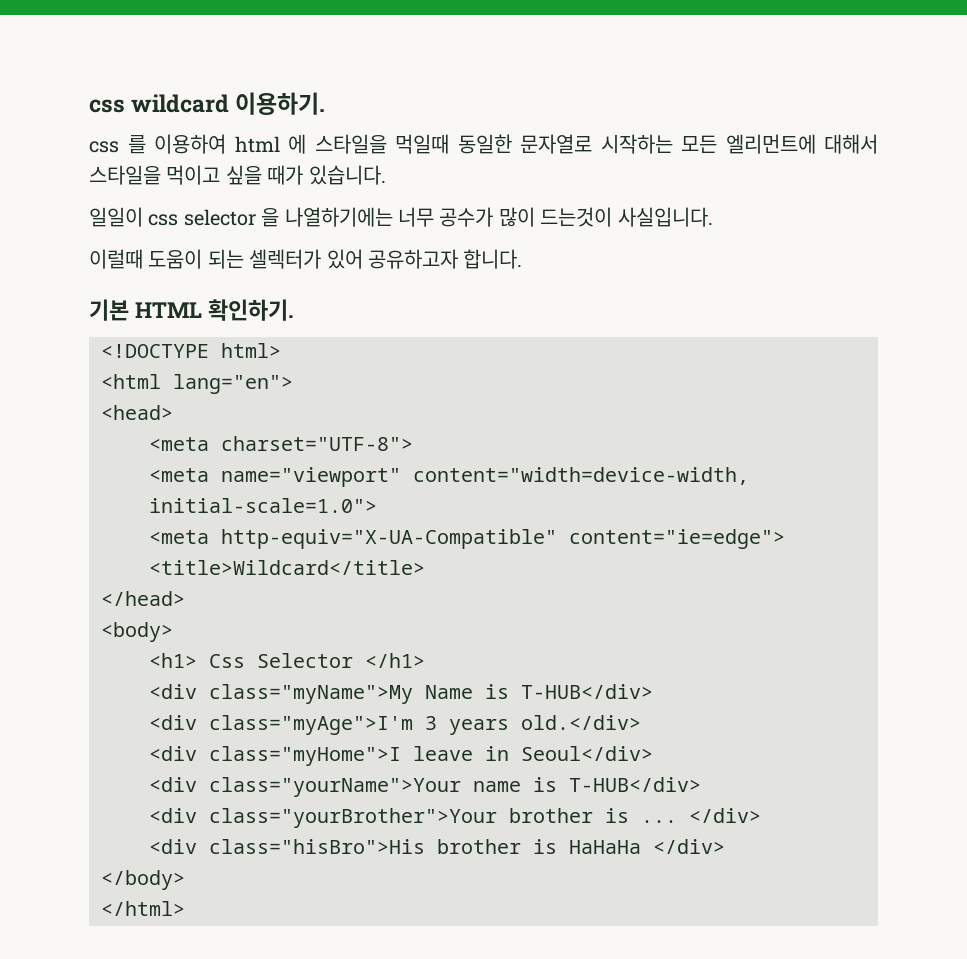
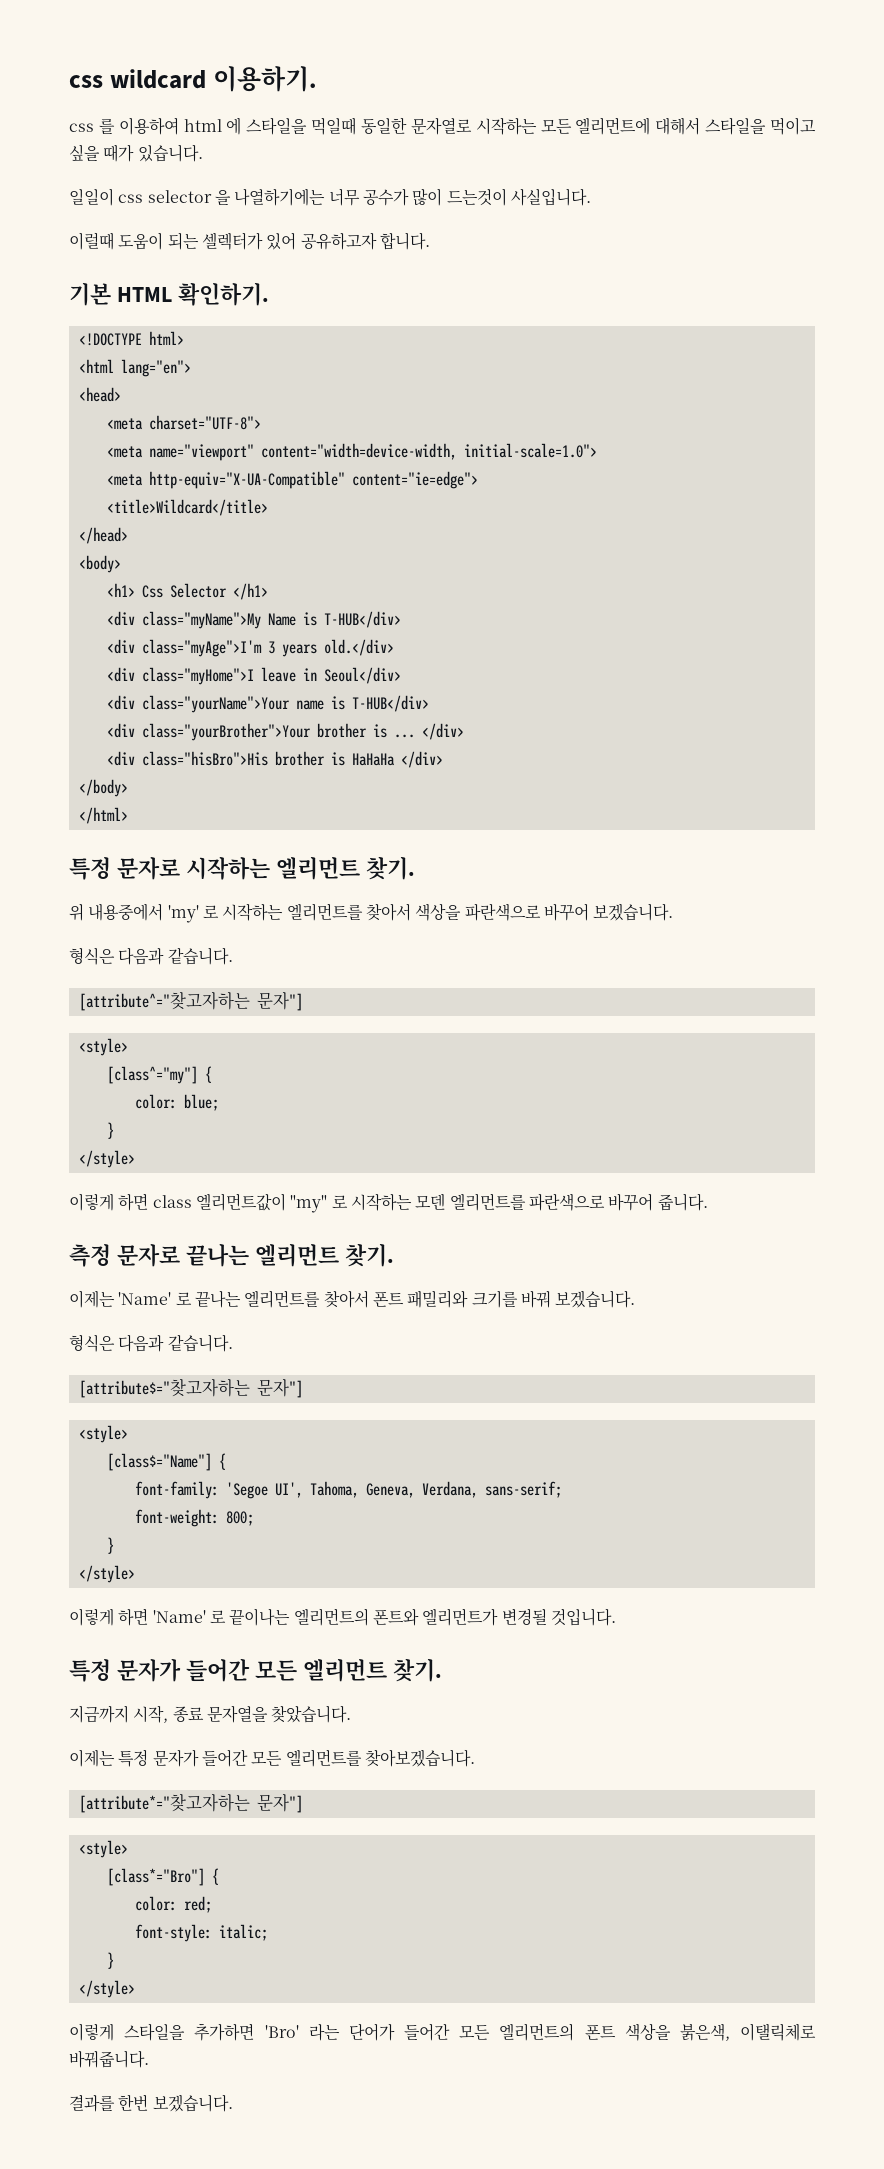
(185, 908) none -> [69,856,415,880] [69,903,674,923] [69,947,233,965] [78,991,303,1011] [78,1038,128,1056] [106,1066,212,1084] [134,1094,219,1111] [106,1122,114,1139] [78,1150,135,1168] [69,1193,708,1213] [69,1243,394,1267] [69,1290,636,1308] [69,1334,233,1352] [78,1378,303,1398] [78,1425,128,1443] [106,1453,226,1471] [134,1481,562,1499] [134,1509,254,1527] [106,1537,114,1554] [78,1565,135,1583] [69,1608,616,1626] [69,1658,442,1682] [69,1705,352,1723] [69,1749,475,1767] [78,1793,303,1813] [78,1840,128,1858] [106,1868,219,1886] [134,1896,212,1913] [134,1924,268,1942] [106,1952,114,1969] [78,1980,135,1998] [69,2023,816,2041] [69,2050,149,2068] [69,2094,233,2112] // 특정 문자로 시작하는 엘리먼트 찾기. // 위 내용중에서 'my' 로 시작하는 엘리먼트를 찾아서 색상을 파란색으로 바꾸어 보겠습니다. // 형식은 다음과 같습니다. // [attribute^="찾고자하는 문자"] // <style> // [class^="my"] { // color: blue; // } // </style> // 이렇게 하면 class 엘리먼트값이 "my" 로 시작하는 모덴 엘리먼트를 파란색으로 바꾸어 줍니다. // 측정 문자로 끝나는 엘리먼트 찾기. // 이제는 'Name' 로 끝나는 엘리먼트를 찾아서 폰트 패밀리와 크기를 바꿔 보겠습니다. // 형식은 다음과 같습니다. // [attribute$="찾고자하는 문자"] // <style> // [class$="Name"] { // font-family: 'Segoe UI', Tahoma, Geneva, Verdana, sans-serif; // font-weight: 800; // } // </style> // 이렇게 하면 'Name' 로 끝이나는 엘리먼트의 폰트와 엘리먼트가 변경될 것입니다. // 특정 문자가 들어간 모든 엘리먼트 찾기. // 지금까지 시작, 종료 문자열을 찾았습니다. // 이제는 특정 문자가 들어간 모든 엘리먼트를 찾아보겠습니다. // [attribute*="찾고자하는 문자"] // <style> // [class*="Bro"] { // color: red; // font-style: italic; // } // </style> // 이렇게 스타일을 추가하면 'Bro' 라는 단어가 들어간 모든 엘리먼트의 폰트 색상을 붉은색, 이탤릭체로 바꿔줍니다. // 결과를 한번 보겠습니다.

